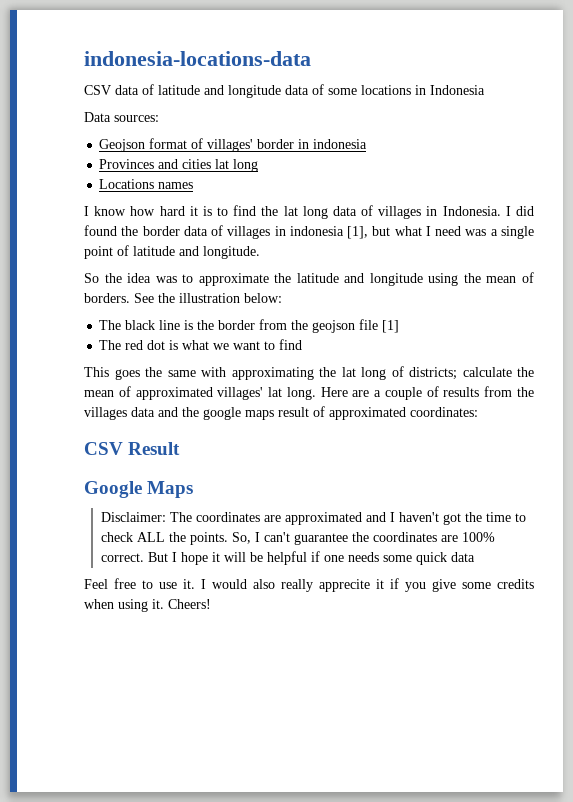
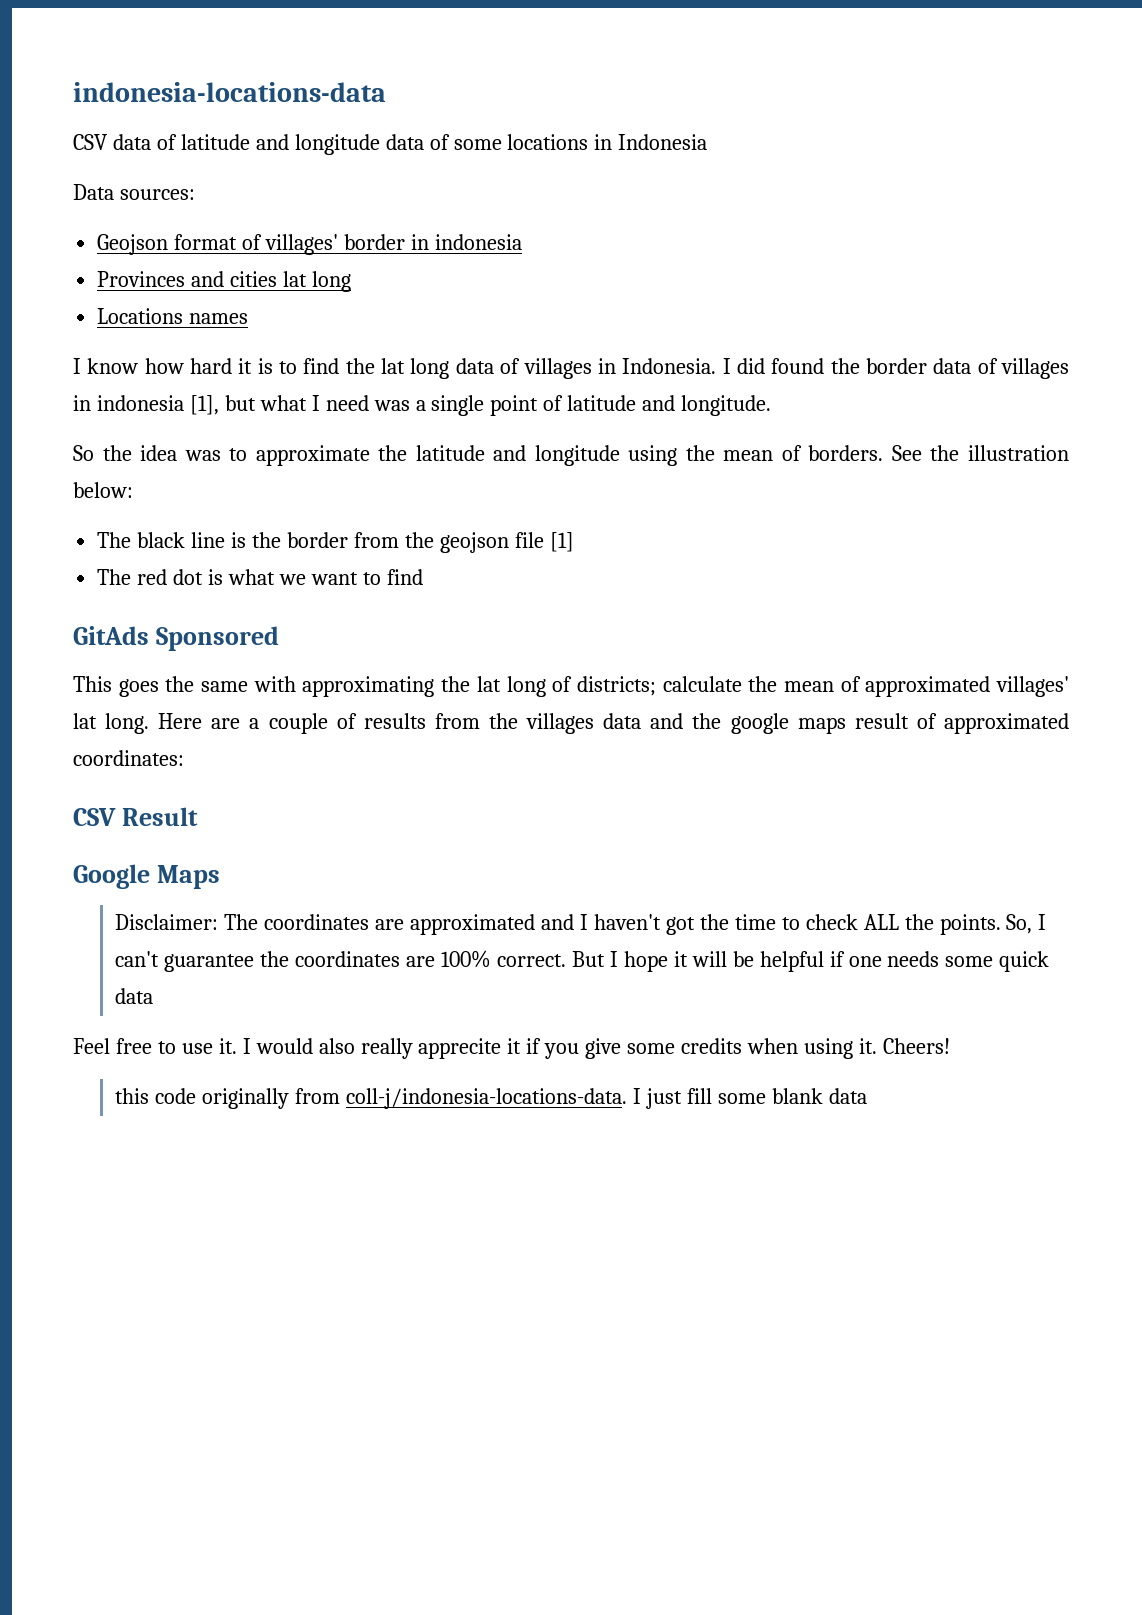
(303, 344) none -> [73,626,279,651] // GitAds Sponsored
(211, 604) none -> [115,1088,867,1109] // this code originally from coll-j/indonesia-locations-data. I just fill some blank data

